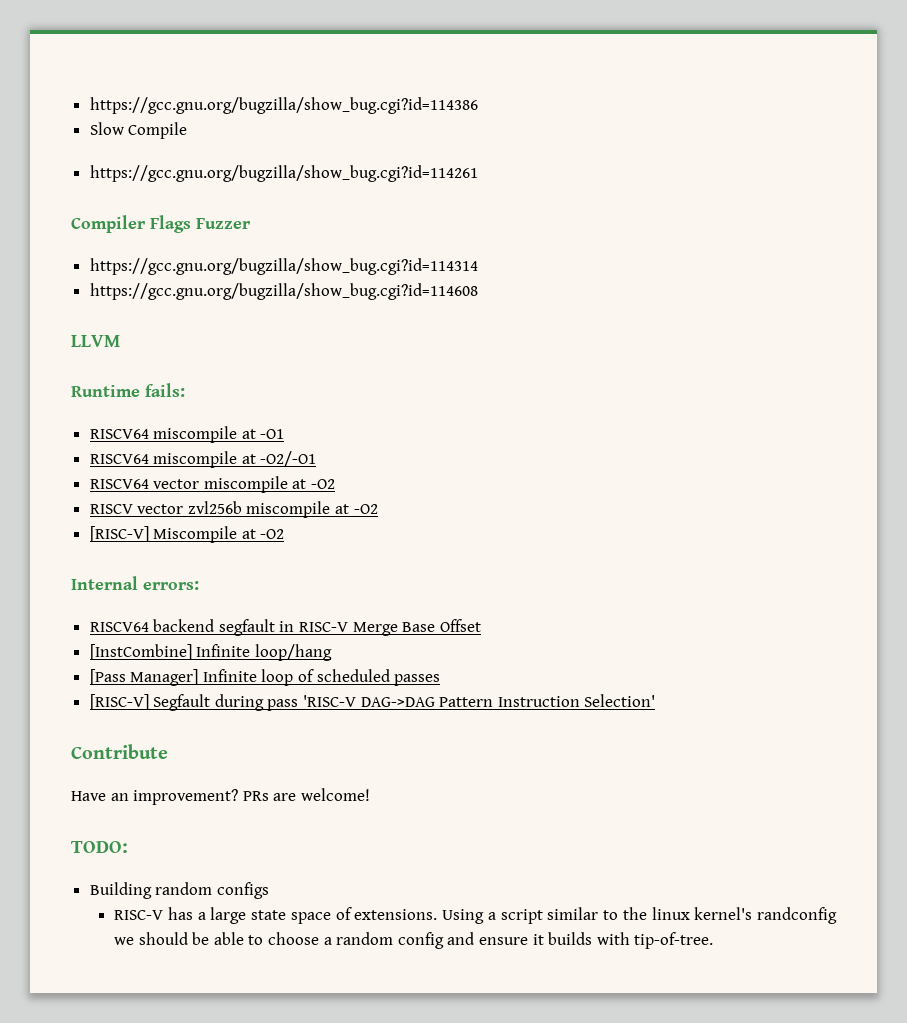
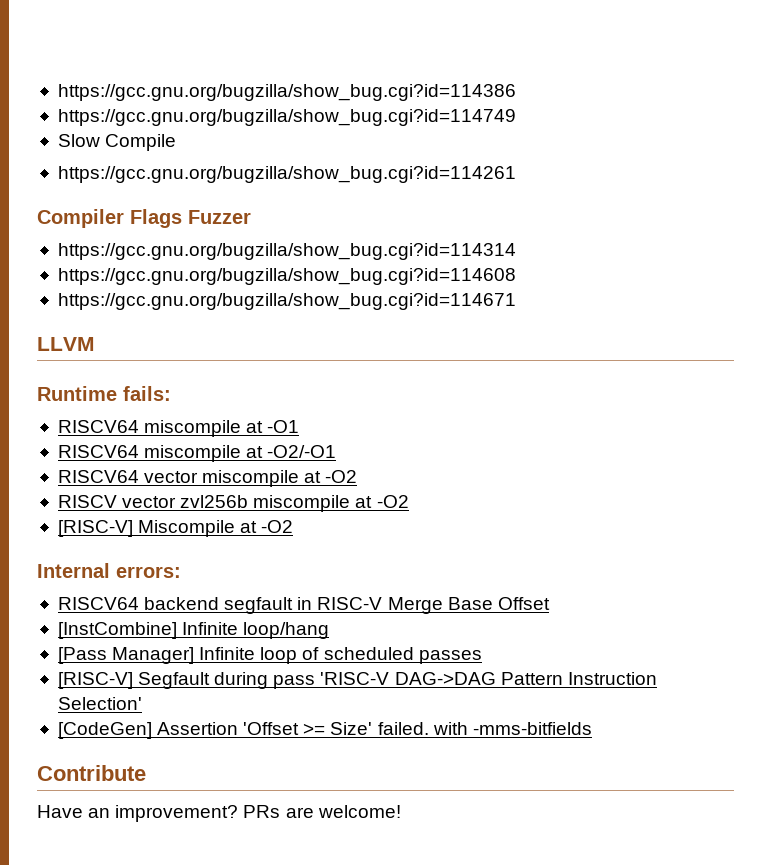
(478, 105) none -> [57,109,516,126] // https://gcc.gnu.org/bugzilla/show_bug.cgi?id=114749
(478, 291) none -> [57,293,516,310] // https://gcc.gnu.org/bugzilla/show_bug.cgi?id=114671
(656, 700) none -> [57,722,592,739] // [CodeGen] Assertion 'Offset >= Size' failed. with -mms-bitfields
[71,841,128,853] [89,882,269,899] [114,907,837,924] [114,932,714,949] // TODO: // Building random configs // RISC-V has a large state space of extensions. Using a script similar to the linux kernel's randconfig we should be able to choose a random config and ensure it builds with tip-of-tree. -> (401, 811) none

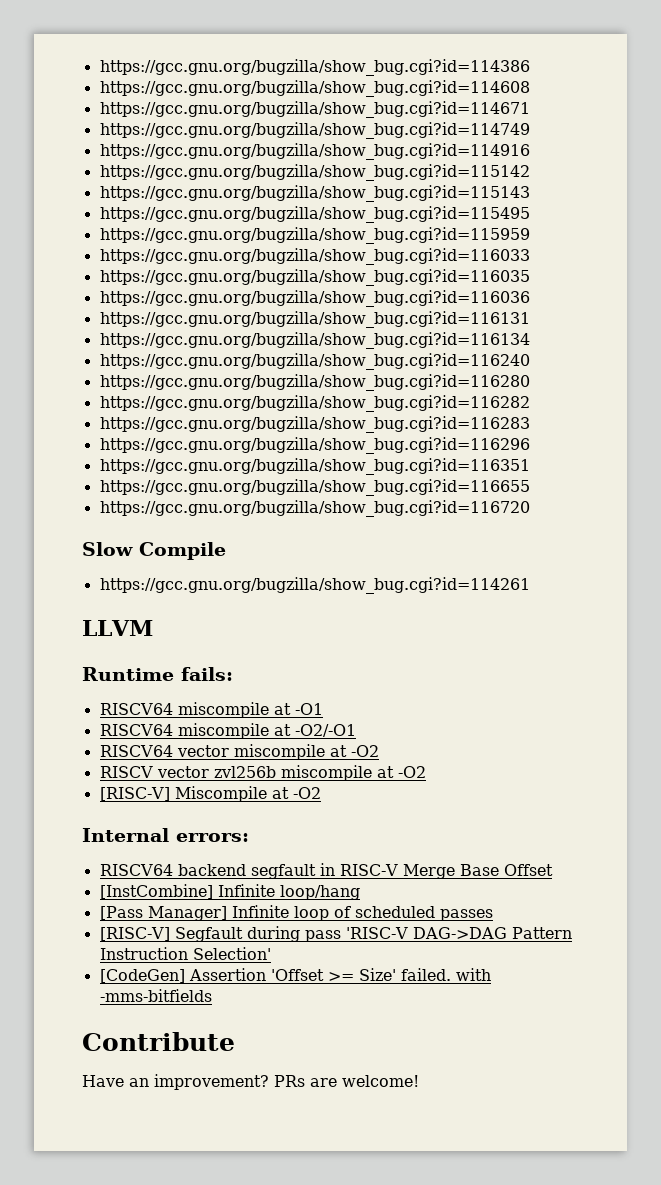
(516, 92) none -> [99,80,530,97] [99,101,530,118] // https://gcc.gnu.org/bugzilla/show_bug.cgi?id=114608 // https://gcc.gnu.org/bugzilla/show_bug.cgi?id=114671
[57,134,177,151] [57,166,516,183] [37,209,251,228] [57,243,516,260] [57,268,516,285] [57,293,516,310] Slow Compile // https://gcc.gnu.org/bugzilla/show_bug.cgi?id=114261 // Compiler Flags Fuzzer // https://gcc.gnu.org/bugzilla/show_bug.cgi?id=114314 // https://gcc.gnu.org/bugzilla/show_bug.cgi?id=114608 // https://gcc.gnu.org/bugzilla/show_bug.cgi?id=114671 -> [99,143,530,160] [99,164,530,181] [99,185,530,202] [99,206,530,223] [99,227,530,244] [99,248,530,265] [99,269,530,286] [99,290,530,307] [99,311,530,328] [99,332,530,349] [99,353,530,370] [99,374,530,391] [99,395,530,412] [99,416,530,433] [99,437,530,454] [99,458,530,475] [99,479,530,496] [99,500,530,517] [82,542,226,560] [99,577,530,594] https://gcc.gnu.org/bugzilla/show_bug.cgi?id=114916 // https://gcc.gnu.org/bugzilla/show_bug.cgi?id=115142 // https://gcc.gnu.org/bugzilla/show_bug.cgi?id=115143 // https://gcc.gnu.org/bugzilla/show_bug.cgi?id=115495 // https://gcc.gnu.org/bugzilla/show_bug.cgi?id=115959 // https://gcc.gnu.org/bugzilla/show_bug.cgi?id=116033 // https://gcc.gnu.org/bugzilla/show_bug.cgi?id=116035 // https://gcc.gnu.org/bugzilla/show_bug.cgi?id=116036 // https://gcc.gnu.org/bugzilla/show_bug.cgi?id=116131 // https://gcc.gnu.org/bugzilla/show_bug.cgi?id=116134 // https://gcc.gnu.org/bugzilla/show_bug.cgi?id=116240 // https://gcc.gnu.org/bugzilla/show_bug.cgi?id=116280 // https://gcc.gnu.org/bugzilla/show_bug.cgi?id=116282 // https://gcc.gnu.org/bugzilla/show_bug.cgi?id=116283 // https://gcc.gnu.org/bugzilla/show_bug.cgi?id=116296 // https://gcc.gnu.org/bugzilla/show_bug.cgi?id=116351 // https://gcc.gnu.org/bugzilla/show_bug.cgi?id=116655 // https://gcc.gnu.org/bugzilla/show_bug.cgi?id=116720 // Slow Compile // https://gcc.gnu.org/bugzilla/show_bug.cgi?id=114261

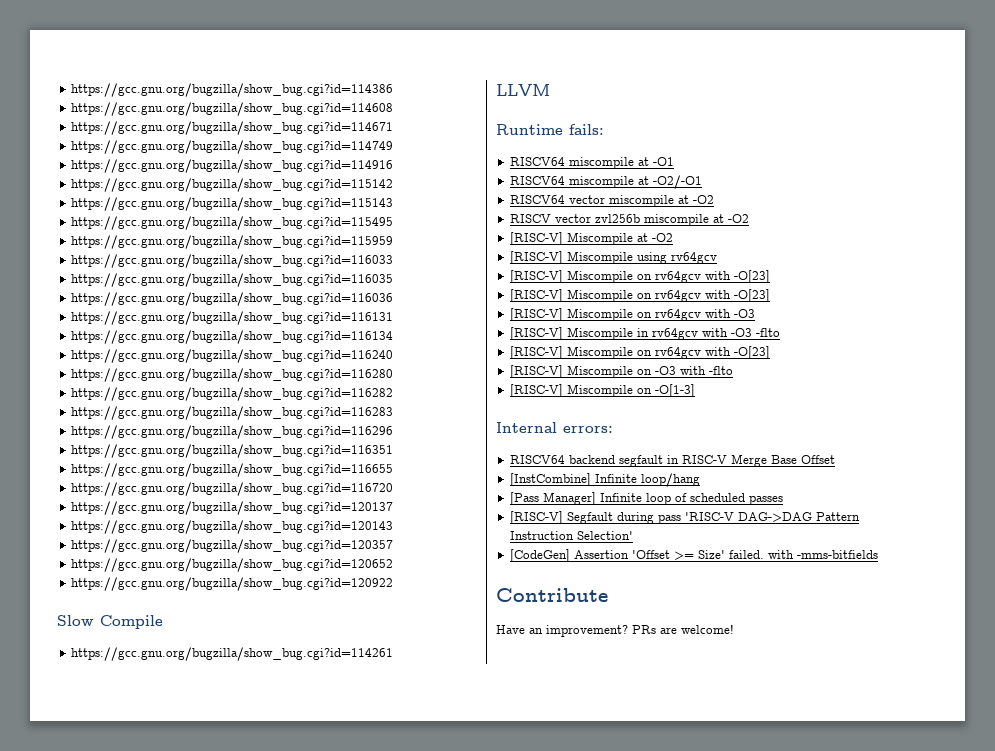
(530, 508) none -> [70,501,393,515] [70,520,393,534] [70,539,393,553] [70,558,393,572] [70,577,393,591] // https://gcc.gnu.org/bugzilla/show_bug.cgi?id=120137 // https://gcc.gnu.org/bugzilla/show_bug.cgi?id=120143 // https://gcc.gnu.org/bugzilla/show_bug.cgi?id=120357 // https://gcc.gnu.org/bugzilla/show_bug.cgi?id=120652 // https://gcc.gnu.org/bugzilla/show_bug.cgi?id=120922
(321, 793) none -> [509,251,717,264] [509,270,770,283] [509,289,770,302] [509,308,755,321] [509,327,780,340] [509,346,770,359] [509,365,733,378] [509,384,695,397] // [RISC-V] Miscompile using rv64gcv // [RISC-V] Miscompile on rv64gcv with -O[23] // [RISC-V] Miscompile on rv64gcv with -O[23] // [RISC-V] Miscompile on rv64gcv with -O3 // [RISC-V] Miscompile in rv64gcv with -O3 -flto // [RISC-V] Miscompile on rv64gcv with -O[23] // [RISC-V] Miscompile on -O3 with -flto // [RISC-V] Miscompile on -O[1-3]

